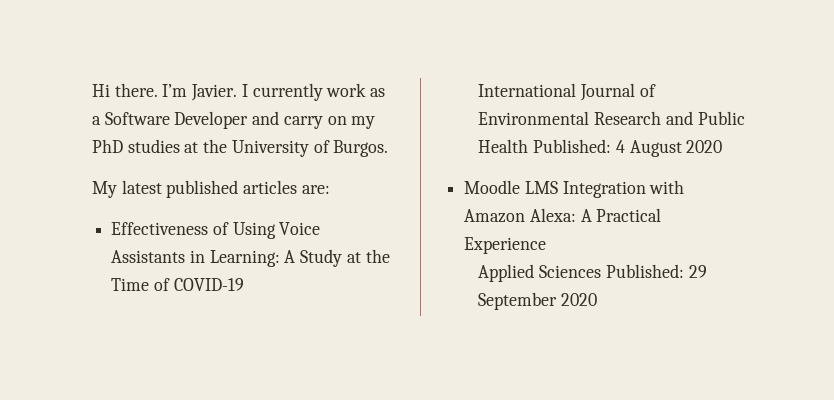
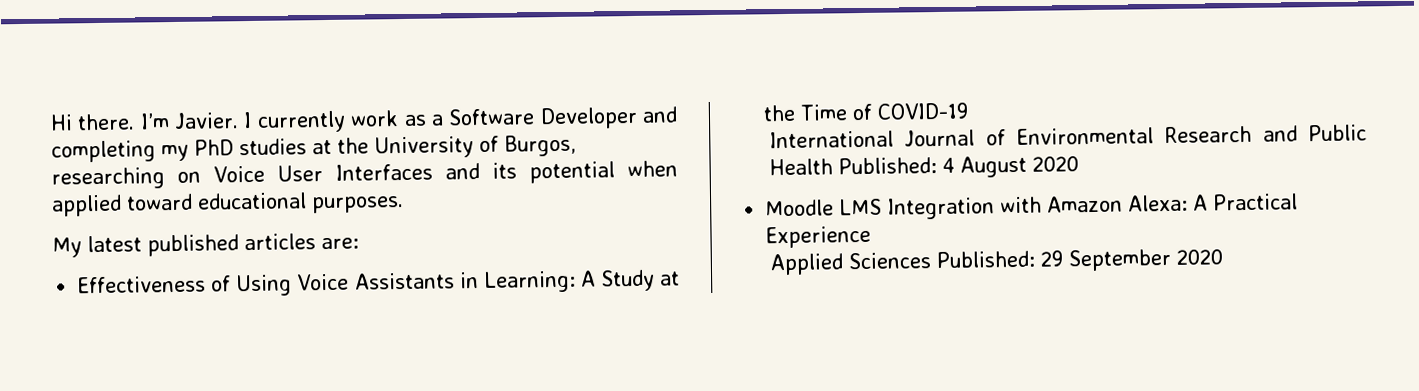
[283,116,347,129] carry on -> [51,140,156,163] completing
[333,140,389,157] Burgos. -> [504,134,576,157] [51,160,678,190] [51,192,404,217] Burgos, researching on Voice User Interfaces and its potential when applied toward educational purposes.

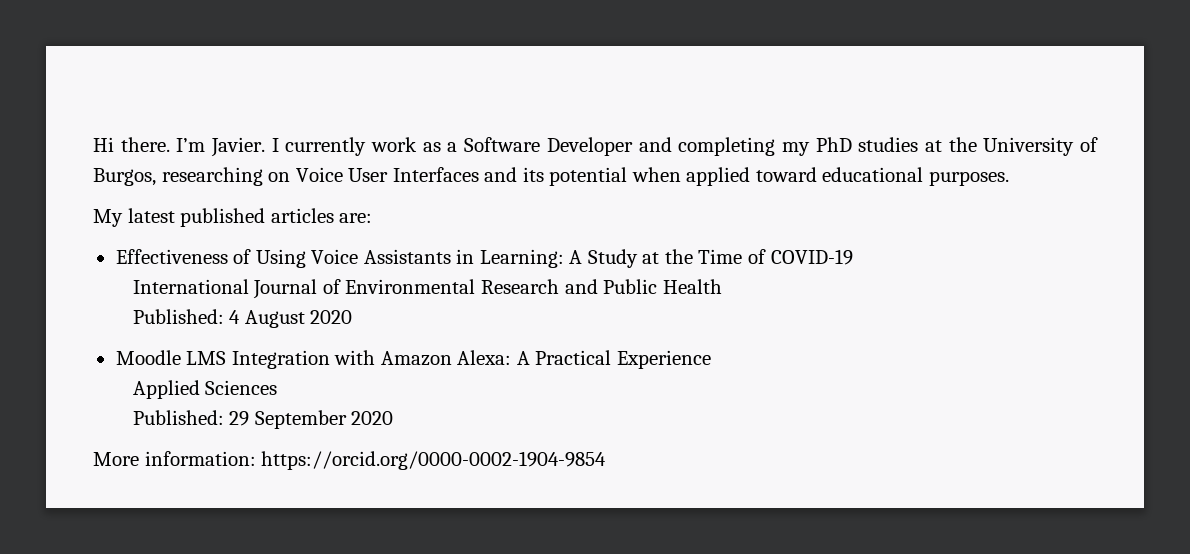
(834, 167) none -> (722, 286) //
(932, 261) none -> (278, 387) //
(1224, 257) none -> [93,451,607,470] // More information: https://orcid.org/0000-0002-1904-9854

